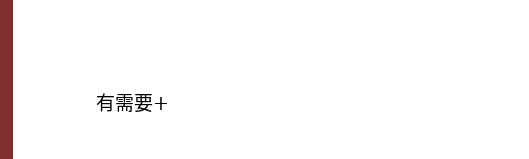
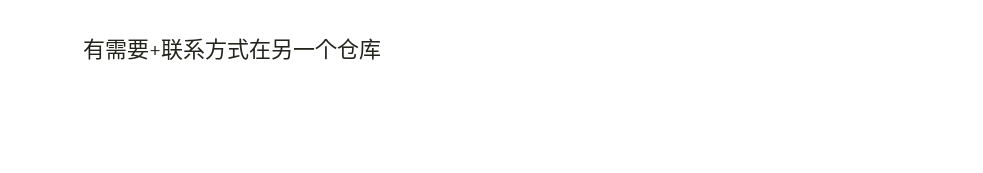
(169, 103) none -> [161,38,381,61] 联系方式在另一个仓库

